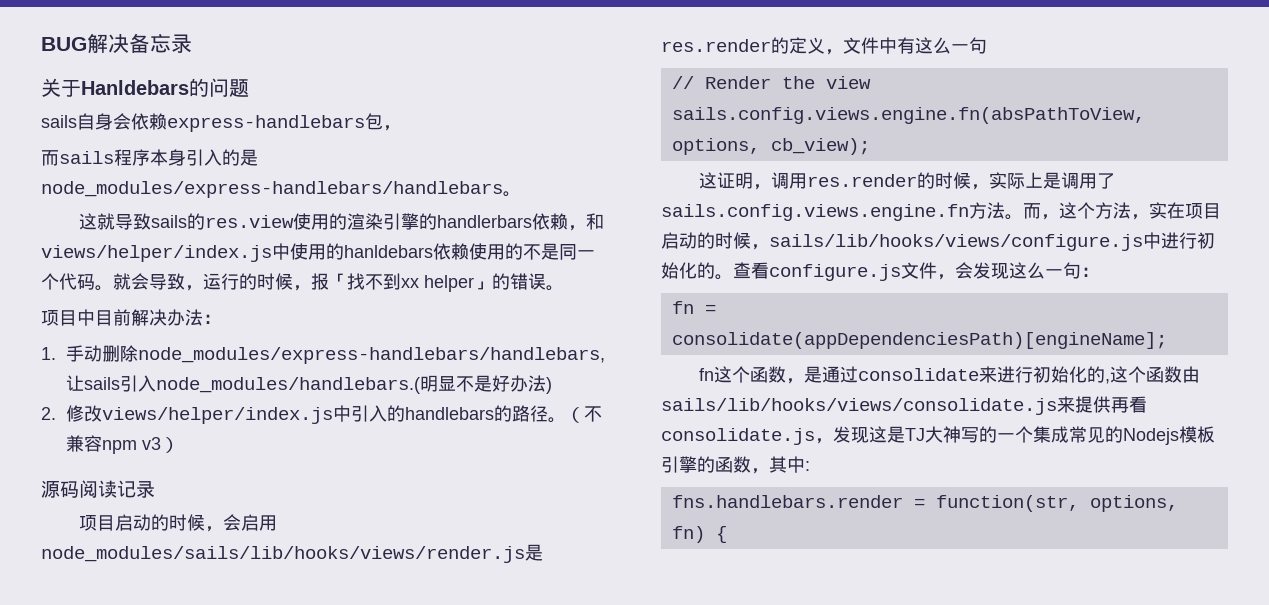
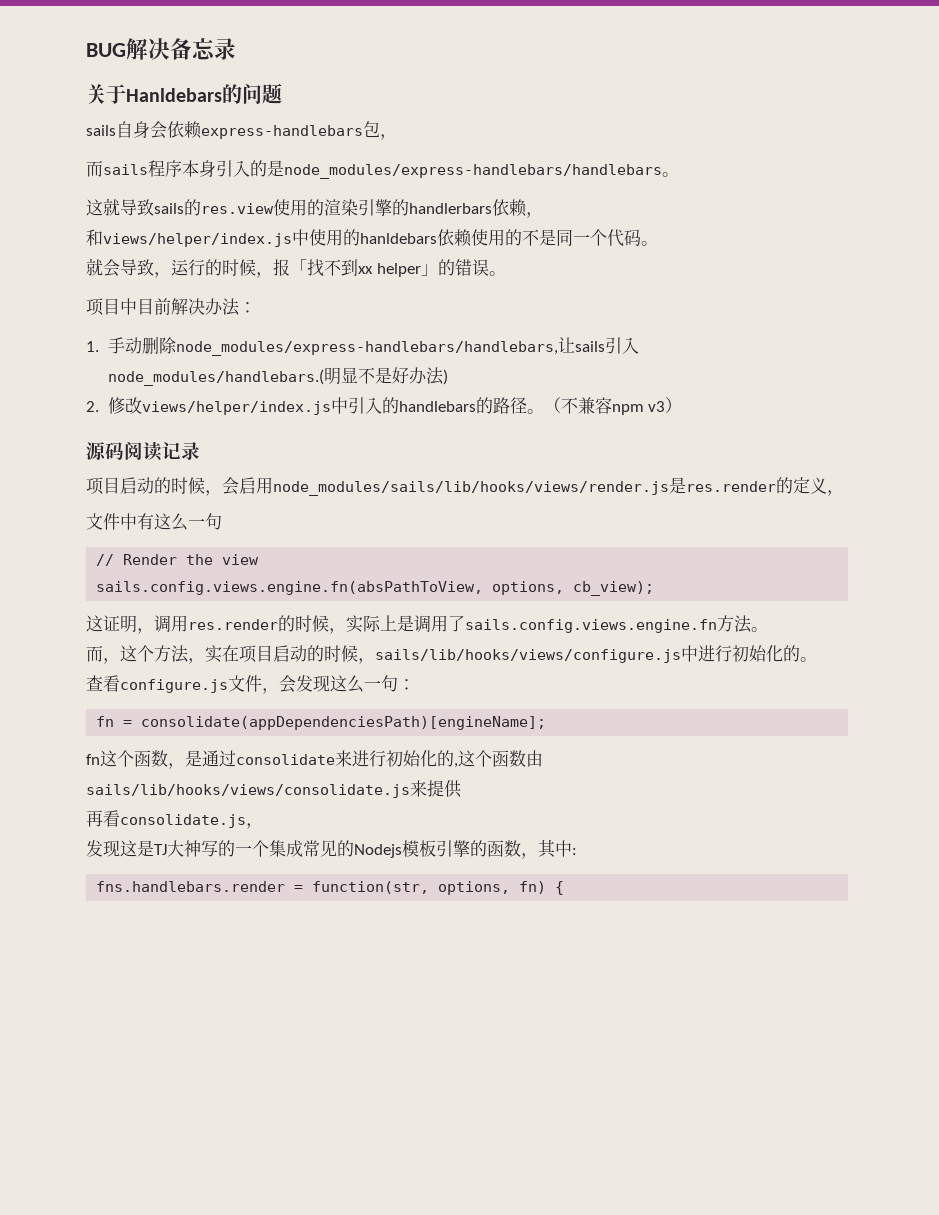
(587, 228) none -> (543, 215) //
(113, 288) none -> (658, 243) //
(843, 52) none -> (844, 493) //
(1023, 217) none -> (768, 629) //
(733, 277) none -> (817, 659) //
(1111, 404) none -> (462, 789) //
(833, 441) none -> (263, 826) //

